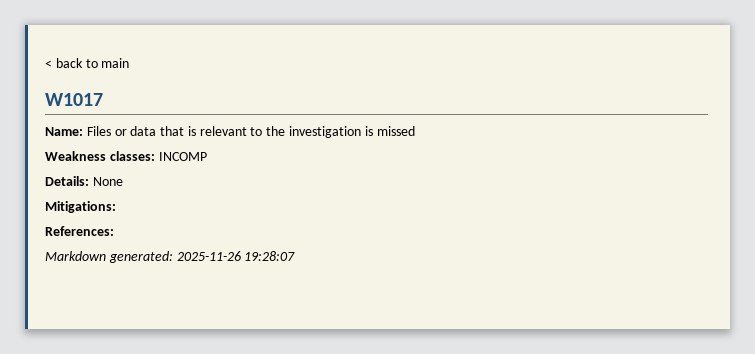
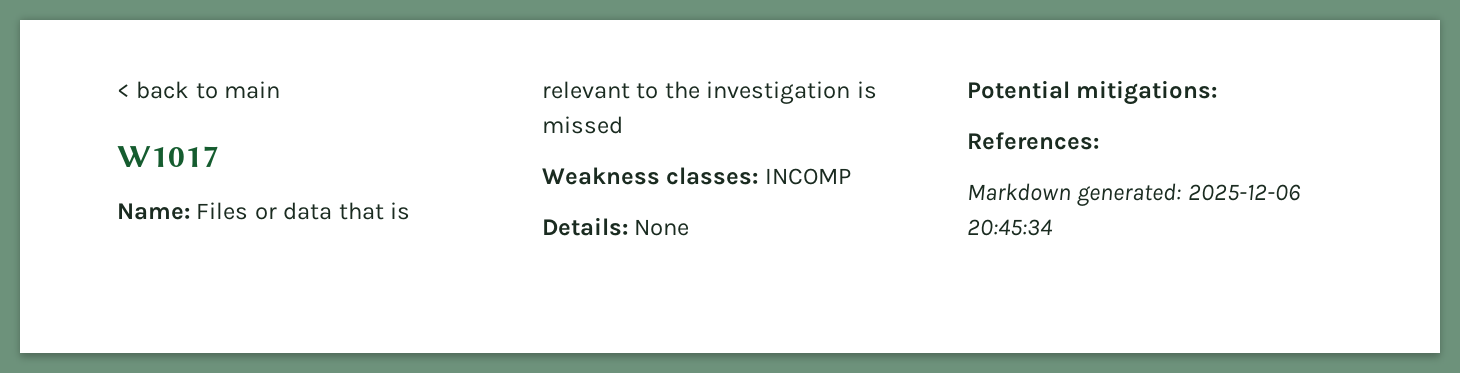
[45,201,116,213] Mitigations: -> [967,80,1218,105] Potential mitigations:
[176,251,296,261] 2025-11-26 19:28:07 -> [1187,184,1301,201] [967,219,1053,236] 2025-12-06 20:45:34

